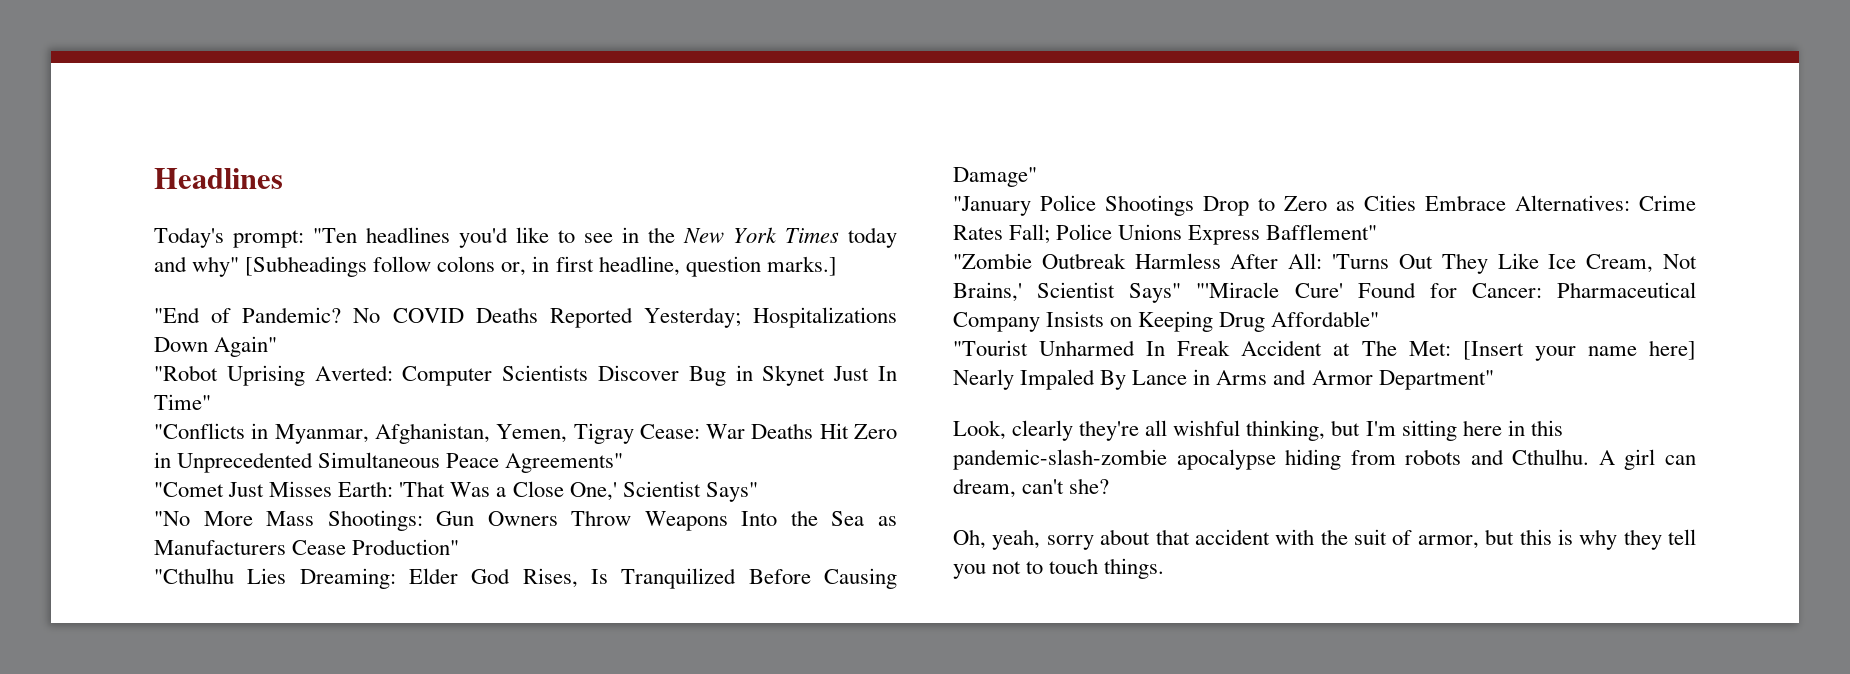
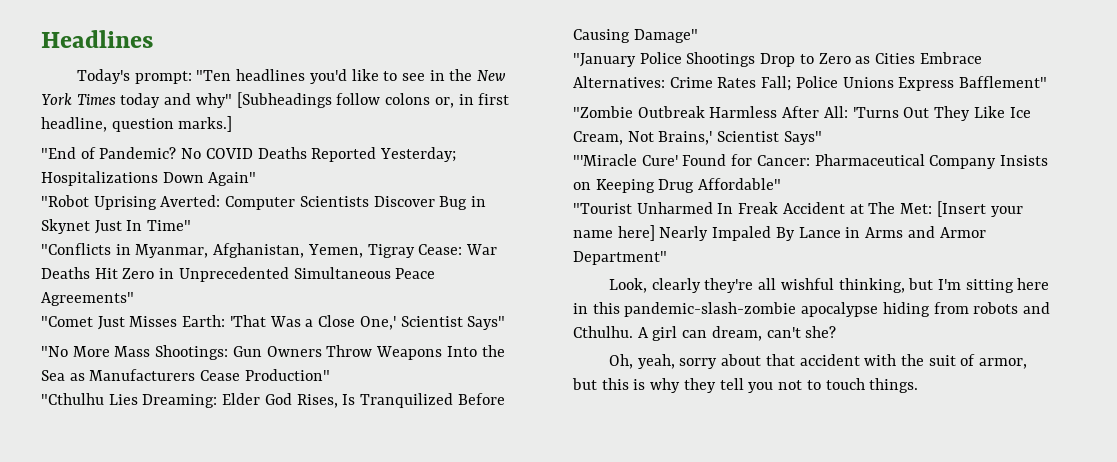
(1182, 293) none -> (822, 138) //

